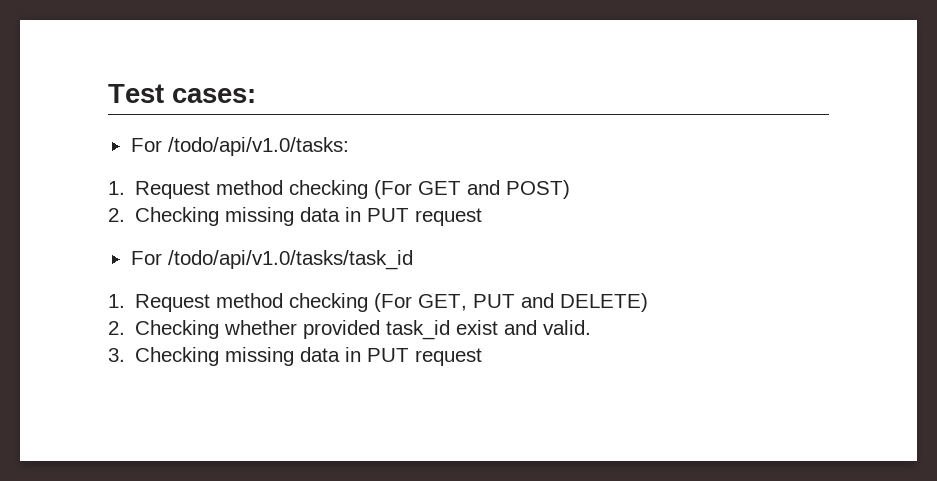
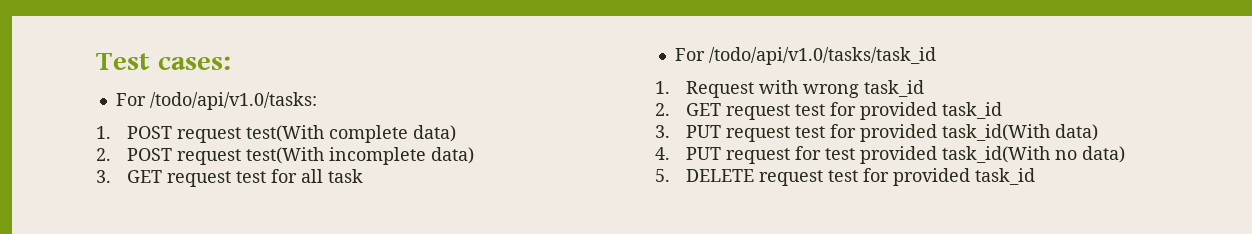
[135,180,571,199] [108,207,483,226] [130,250,413,270] [108,293,649,312] [108,320,592,340] [108,347,483,366] Request method checking (For GET and POST) // 2. Checking missing data in PUT request // For /todo/api/v1.0/tasks/task_id // 1. Request method checking (For GET, PUT and DELETE) // 2. Checking whether provided task_id exist and valid. // 3. Checking missing data in PUT request -> [127,125,457,143] [96,147,475,165] [96,169,364,187] [674,47,936,65] [655,80,925,98] [655,102,1003,120] [655,124,1099,142] [655,146,1126,164] [655,168,1036,186] POST request test(With complete data) // 2. POST request test(With incomplete data) // 3. GET request test for all task // For /todo/api/v1.0/tasks/task_id // 1. Request with wrong task_id // 2. GET request test for provided task_id // 3. PUT request test for provided task_id(With data) // 4. PUT request for test provided task_id(With no data) // 5. DELETE request test for provided task_id

